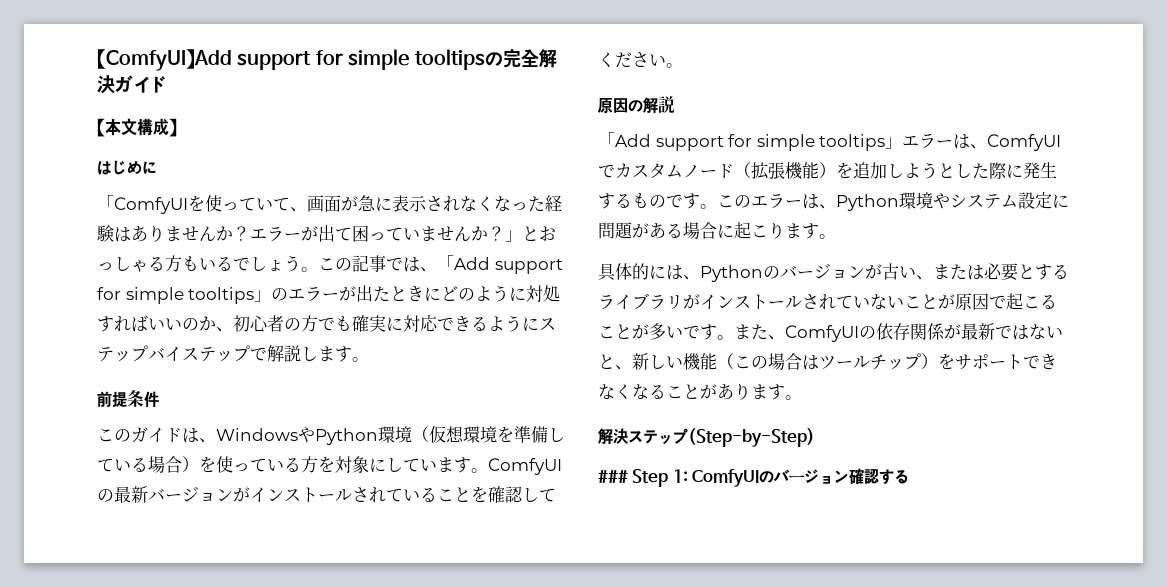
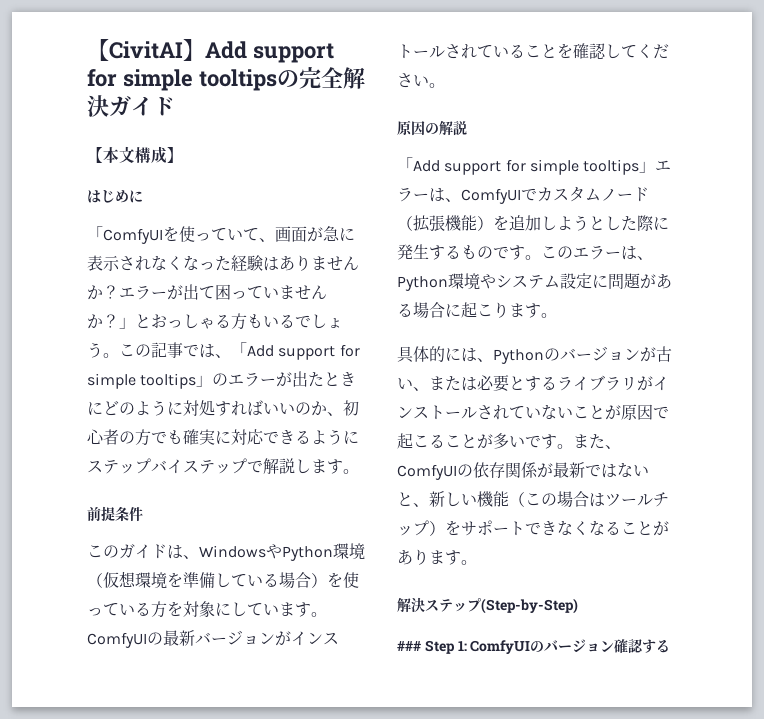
[97,49,186,71] 【ComfyUI -> [87,39,183,61] 【CivitAI

